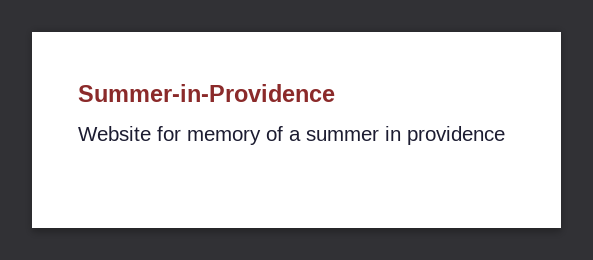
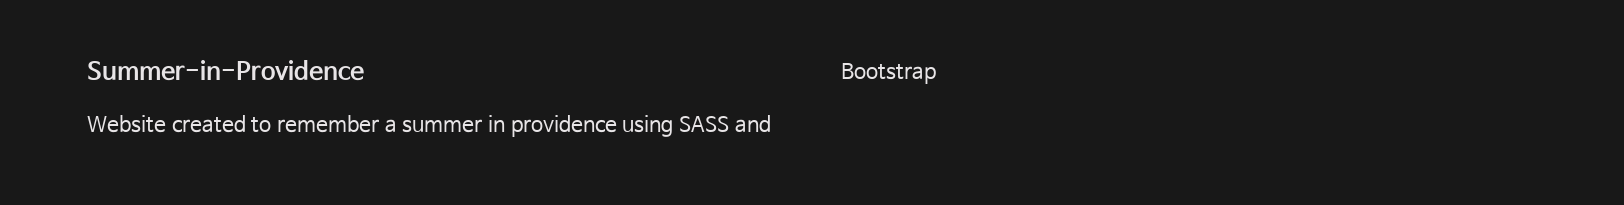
[157,126,283,145] for memory of -> [171,115,379,133] created to remember
(505, 135) none -> [622,115,771,137] [841,63,936,84] using SASS and Bootstrap

